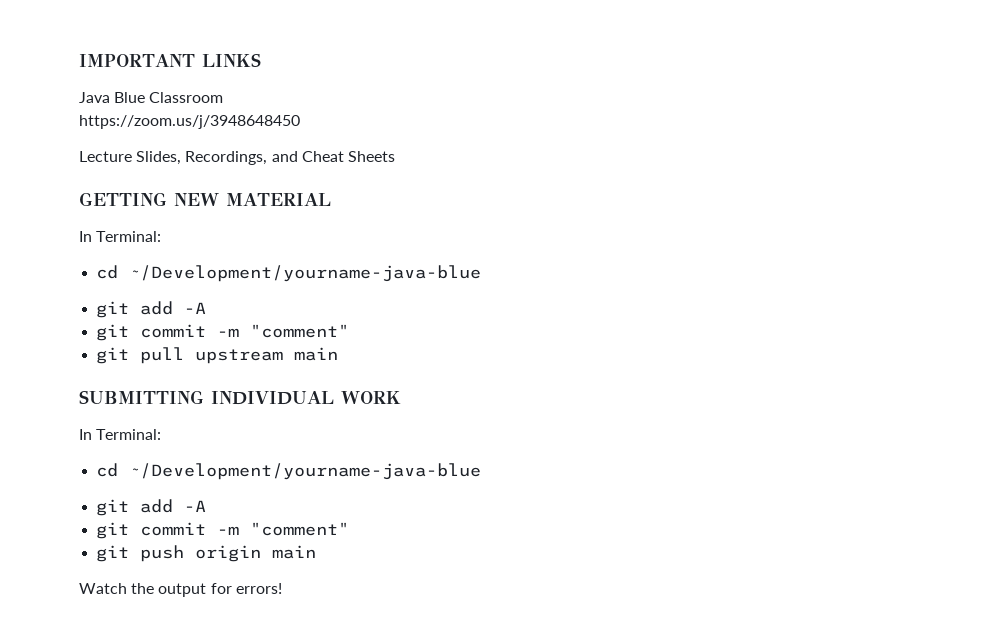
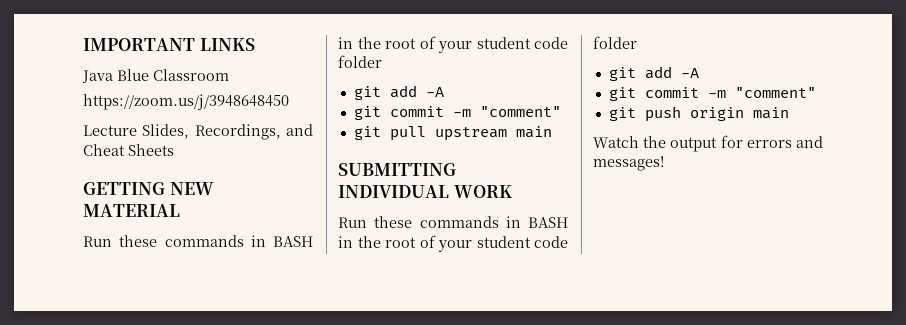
[79,231,162,242] [96,265,482,282] In Terminal: // cd ~/Development/yourname-java-blue -> [83,235,313,247] [338,36,568,53] [338,55,382,68] Run these commands in BASH in the root of your student code folder
[79,429,162,440] [96,463,482,480] In Terminal: // cd ~/Development/yourname-java-blue -> [338,216,568,228] [338,235,568,252] [593,36,637,49] Run these commands in BASH in the root of your student code folder
[235,583,282,594] errors! -> [746,136,823,148] [593,156,664,171] errors and messages!

